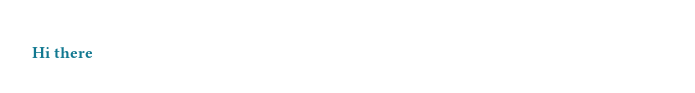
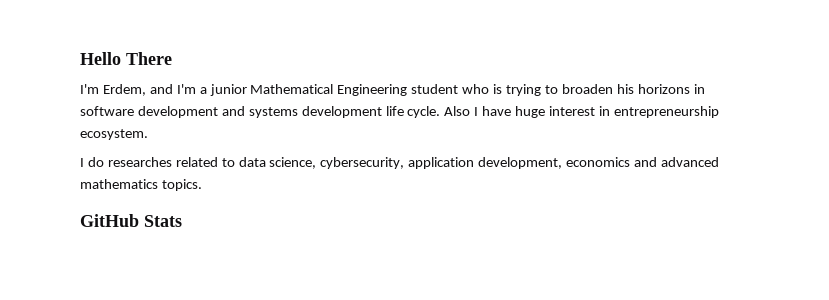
[32,47,94,58] Hi there -> [80,52,172,65] [80,84,705,96] [80,106,719,118] [80,129,148,140] [80,157,719,169] [80,179,202,191] [80,214,182,227] Hello There // I'm Erdem, and I'm a junior Mathematical Engineering student who is trying to broaden his horizons in software development and systems development life cycle. Also I have huge interest in entrepreneurship ecosystem. // I do researches related to data science, cybersecurity, application development, economics and advanced mathematics topics. // GitHub Stats

